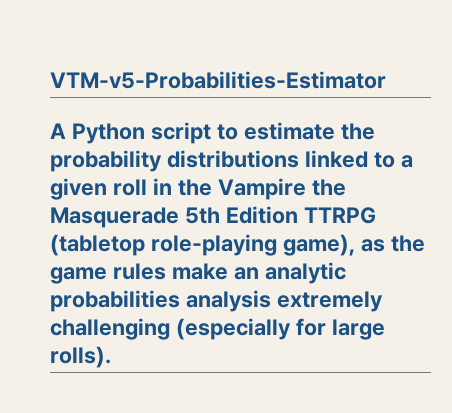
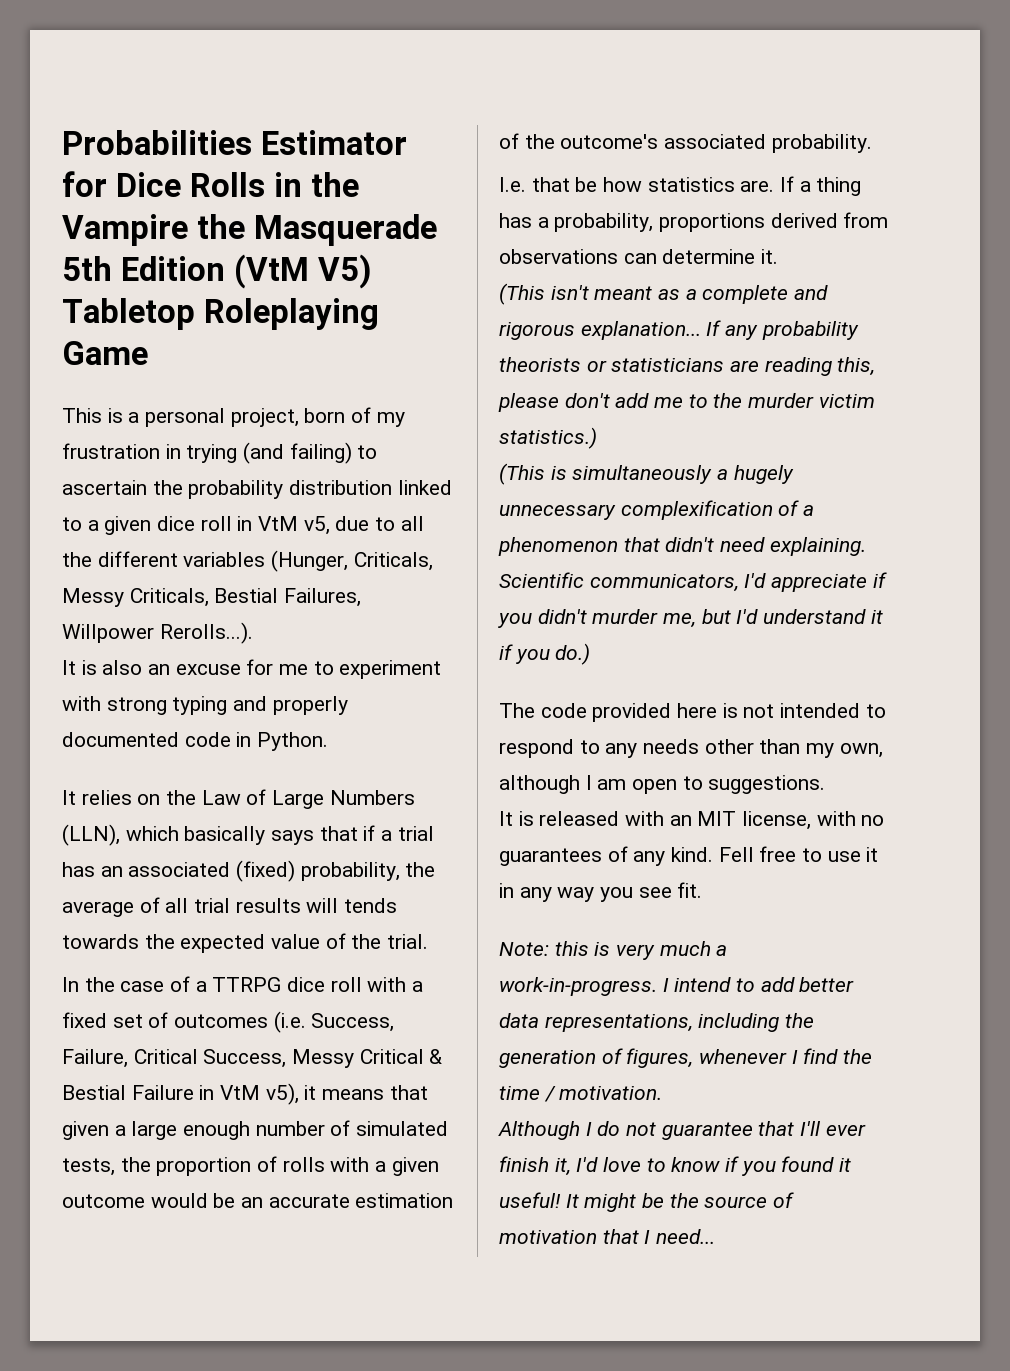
[50,71,386,89] [50,122,375,144] [50,150,413,172] [50,178,147,200] VTM-v5-Probabilities-Estimator // A Python script to estimate the probability distributions linked to a given roll -> [62,130,407,155] [62,171,265,197] Probabilities Estimator for Dice Rolls
[303,207,376,224] [50,234,425,256] [50,262,346,284] [50,290,383,312] [50,318,385,340] [50,346,111,368] TTRPG (tabletop role-playing game), as the game rules make an analytic probabilities analysis extremely challenging (especially for large rolls). -> [233,254,371,289] [62,298,379,330] [62,341,148,365] [62,407,405,427] [62,442,378,464] [62,480,452,499] [62,516,424,535] [62,550,433,572] [62,588,362,607] [62,622,253,644] [62,659,442,679] [62,696,348,715] [62,732,329,751] [62,789,415,809] [62,824,434,846] [62,860,436,882] [62,897,398,917] [62,933,429,953] [62,976,424,992] [62,1011,395,1033] [62,1049,443,1068] [62,1083,428,1105] [62,1120,449,1140] [62,1156,439,1176] [62,1193,454,1208] [499,133,872,153] [499,176,862,196] [499,212,889,232] [499,249,779,264] [499,283,829,305] [499,320,859,340] [499,357,876,376] [498,393,875,412] [499,427,597,449] [499,463,794,485] [499,500,815,520] [498,537,866,556] [499,572,887,592] [498,609,883,628] [499,643,591,665] [499,703,886,722] [499,739,883,758] [499,775,826,794] [499,811,885,830] [499,846,879,866] [499,882,703,902] [499,941,728,960] [499,977,855,996] [499,1013,815,1032] [499,1048,873,1068] [499,1086,663,1102] [498,1121,866,1140] [499,1156,852,1176] [499,1192,795,1212] [499,1229,716,1244] (VtM V5) Tabletop Roleplaying Game // This is a personal project, born of my frustration in trying (and failing) to ascertain the probability distribution linked to a given dice roll in VtM v5, due to all the different variables (Hunger, Criticals, Messy Criticals, Bestial Failures, Willpower Rerolls...). // It is also an excuse for me to experiment with strong typing and properly documented code in Python. // It relies on the Law of Large Numbers (LLN), which basically says that if a trial has an associated (fixed) probability, the average of all trial results will tends towards the expected value of the trial. // In the case of a TTRPG dice roll with a fixed set of outcomes (i.e. Success, Failure, Critical Success, Messy Critical & Bestial Failure in VtM v5), it means that given a large enough number of simulated tests, the proportion of rolls with a given outcome would be an accurate estimation of the outcome's associated probability. // I.e. that be how statistics are. If a thing has a probability, proportions derived from observations can determine it. // (This isn't meant as a complete and rigorous explanation... If any probability theorists or statisticians are reading this, please don't add me to the murder victim statistics.) // (This is simultaneously a hugely unnecessary complexification of a phenomenon that didn't need explaining. Scientific communicators, I'd appreciate if you didn't murder me, but I'd understand it if you do.) // The code provided here is not intended to respond to any needs other than my own, although I am open to suggestions. // It is released with an MIT license, with no guarantees of any kind. Fell free to use it in any way you see fit. // Note: this is very much a work-in-progress. I intend to add better data representations, including the generation of figures, whenever I find the time / motivation. // Although I do not guarantee that I'll ever finish it, I'd love to know if you found it useful! It might be the source of motivation that I need...

